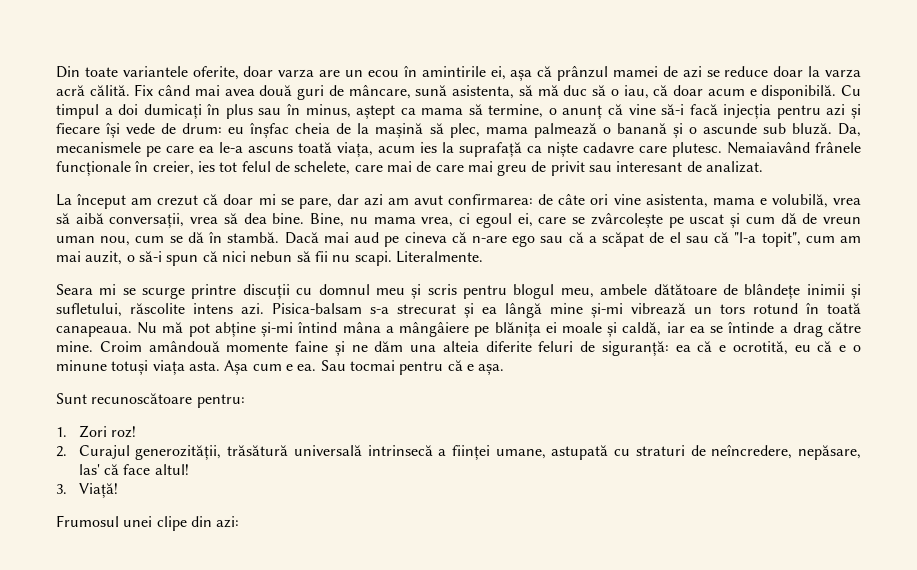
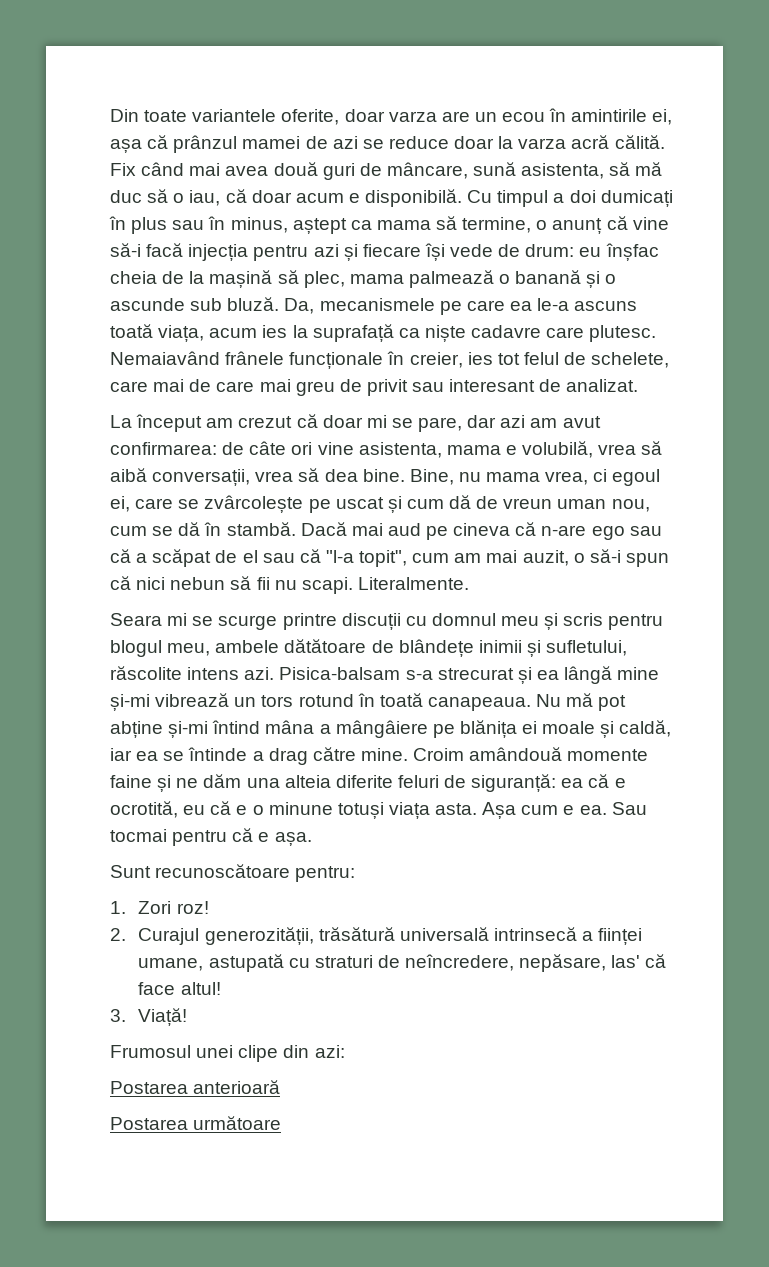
(240, 522) none -> [110,1080,281,1094] [110,1116,282,1130] // Postarea anterioară // Postarea următoare

